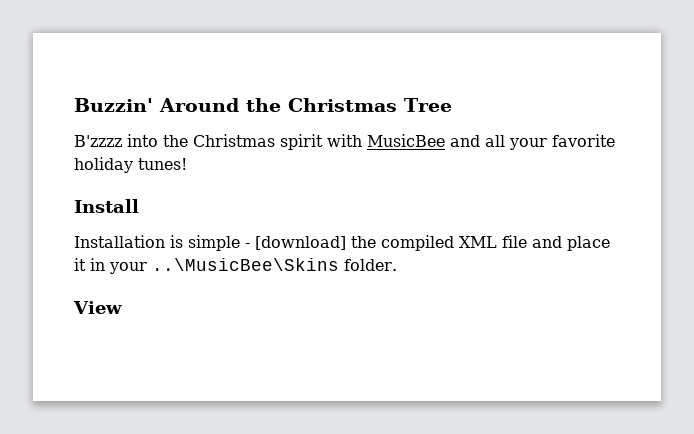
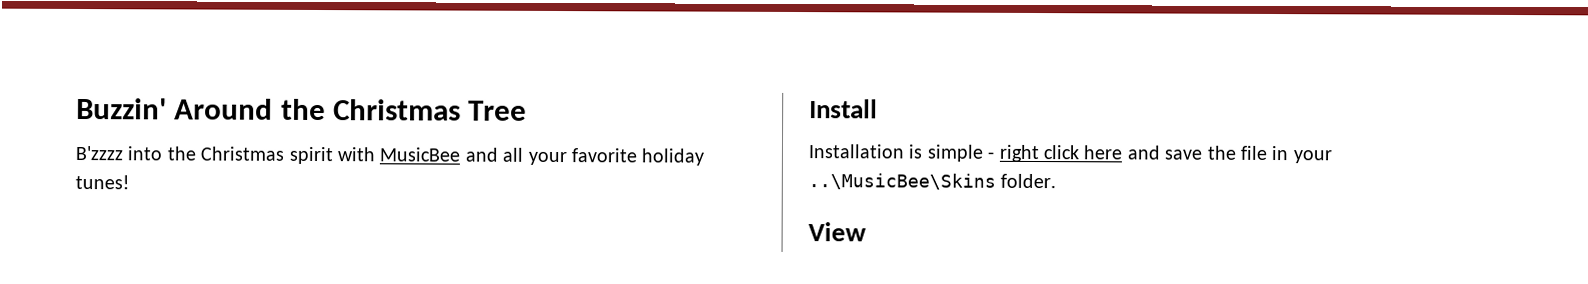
[255,235,610,251] [74,258,86,271] [download] the compiled XML file and place it -> [998,144,1267,163] right click here and save the file

